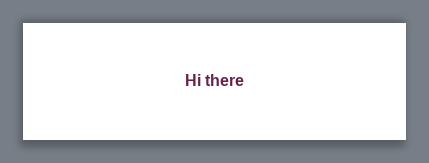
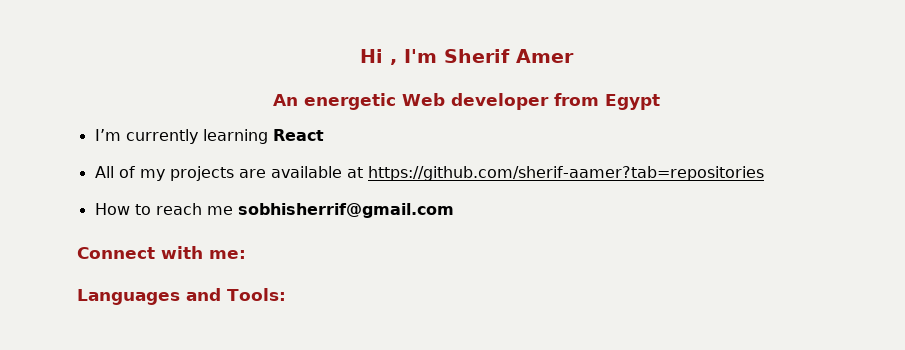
[205,74,245,86] there -> [390,49,574,65] [273,93,660,110] [94,129,324,144] [94,166,764,181] [94,203,454,218] [77,246,246,259] [77,288,286,305] , I'm Sherif Amer // An energetic Web developer from Egypt // I’m currently learning React // All of my projects are available at https://github.com/sherif-aamer?tab=repositories // How to reach me sobhisherrif@gmail.com // Connect with me: // Languages and Tools:

